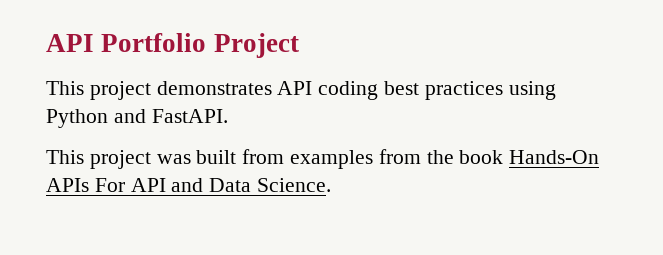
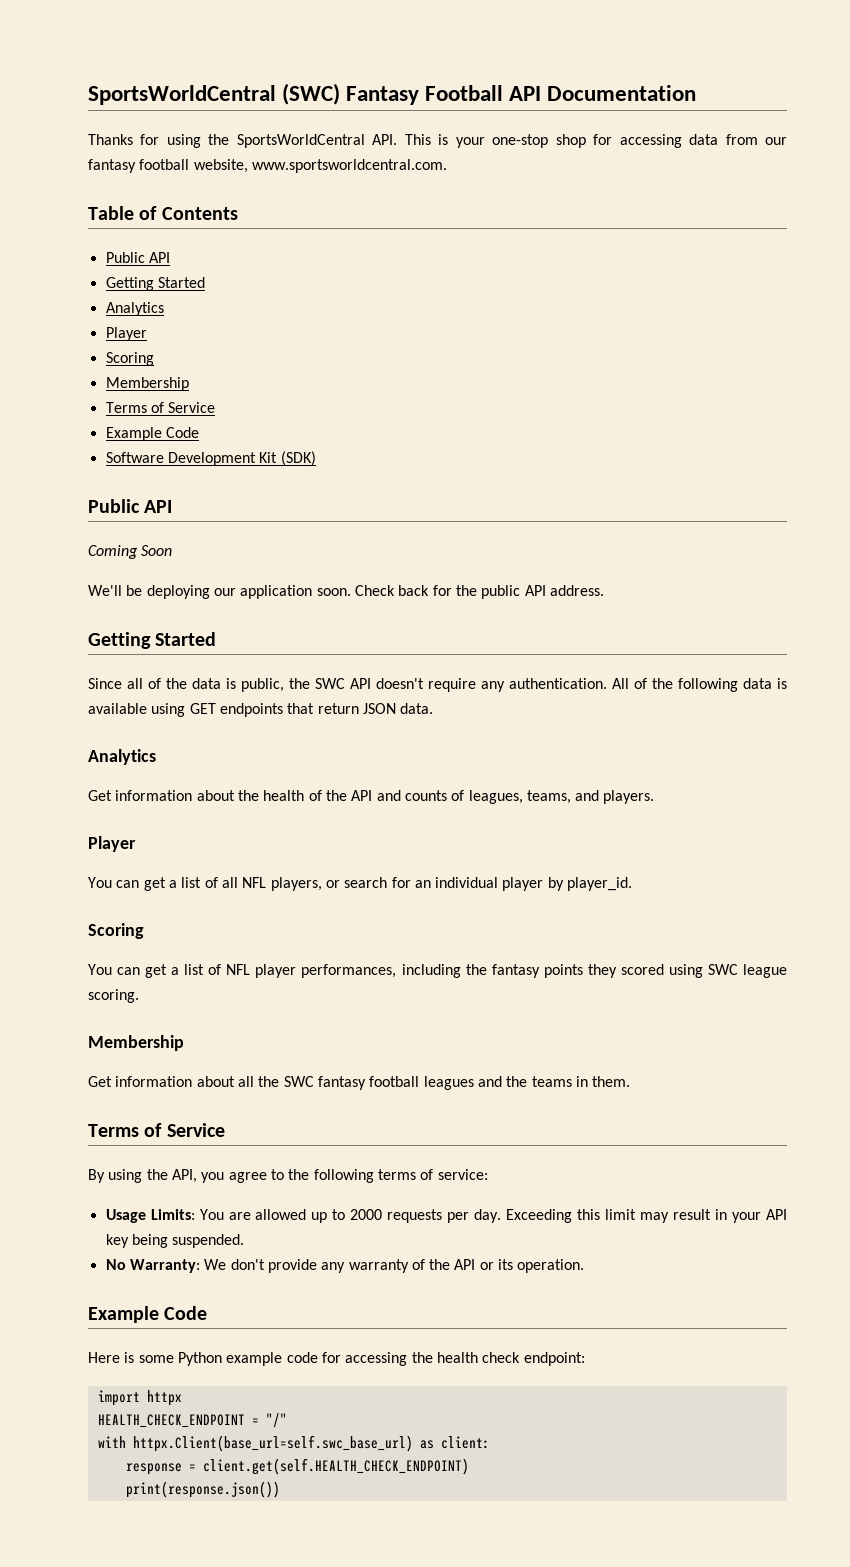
[46,33,299,58] [46,81,556,100] [46,109,228,128] [46,149,600,169] [46,178,332,192] API Portfolio Project // This project demonstrates API coding best practices using Python and FastAPI. // This project was built from examples from the book Hands-On APIs For API and Data Science. -> [88,83,697,105] [88,134,788,148] [88,159,447,173] [88,206,238,220] [105,252,170,263] [105,277,205,291] [105,302,164,316] [105,327,147,341] [105,352,154,366] [105,377,189,391] [105,402,216,413] [105,427,199,441] [105,451,316,466] [88,499,173,513] [88,545,173,559] [88,585,604,599] [88,632,217,649] [88,678,787,692] [88,703,434,717] [88,749,156,765] [88,790,655,804] [88,836,136,852] [88,877,633,891] [88,923,144,939] [88,964,787,978] [88,989,139,1003] [88,1035,184,1051] [88,1076,631,1090] [88,1123,225,1137] [88,1169,488,1183] [105,1209,787,1223] [105,1234,245,1248] [105,1259,585,1273] [88,1306,208,1323] [88,1352,585,1366] [97,1390,182,1406] [97,1413,287,1428] [97,1435,490,1452] [125,1458,469,1475] [125,1481,280,1498] SportsWorldCentral (SWC) Fantasy Football API Documentation // Thanks for using the SportsWorldCentral API. This is your one-stop shop for accessing data from our fantasy football website, www.sportsworldcentral.com. // Table of Contents // Public API // Getting Started // Analytics // Player // Scoring // Membership // Terms of Service // Example Code // Software Development Kit (SDK) // Public API // Coming Soon // We'll be deploying our application soon. Check back for the public API address. // Getting Started // Since all of the data is public, the SWC API doesn't require any authentication. All of the following data is available using GET endpoints that return JSON data. // Analytics // Get information about the health of the API and counts of leagues, teams, and players. // Player // You can get a list of all NFL players, or search for an individual player by player_id. // Scoring // You can get a list of NFL player performances, including the fantasy points they scored using SWC league scoring. // Membership // Get information about all the SWC fantasy football leagues and the teams in them. // Terms of Service // By using the API, you agree to the following terms of service: // Usage Limits: You are allowed up to 2000 requests per day. Exceeding this limit may result in your API key being suspended. // No Warranty: We don't provide any warranty of the API or its operation. // Example Code // Here is some Python example code for accessing the health check endpoint: // import httpx // HEALTH_CHECK_ENDPOINT = "/" // with httpx.Client(base_url=self.swc_base_url) as client: // response = client.get(self.HEALTH_CHECK_ENDPOINT) // print(response.json())

